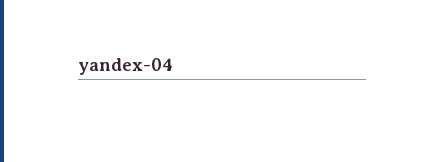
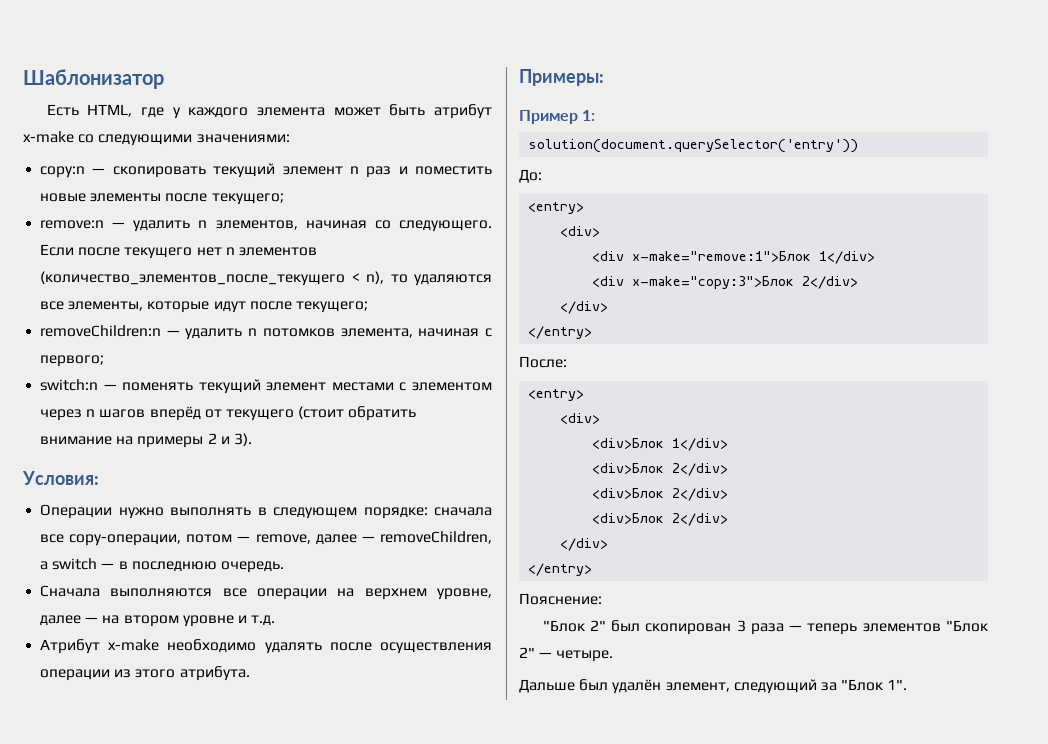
[78,58,173,75] yandex-04 -> [23,69,164,89] [46,104,492,119] [23,131,290,146] [40,163,492,178] [40,193,284,205] [40,220,492,232] [40,244,317,259] [40,271,493,286] [40,301,368,313] [40,325,492,340] [40,355,105,367] [40,379,492,394] [40,406,417,421] [40,433,252,448] [22,471,99,485] [40,504,492,519] [40,531,492,546] [40,558,284,573] [40,585,492,600] [40,615,276,627] [40,639,492,654] [40,666,250,681] [519,69,604,86] [519,110,596,124] [528,139,859,153] [519,169,542,183] [528,202,585,214] [560,226,601,237] [592,251,876,264] [592,276,859,289] [560,301,609,314] [528,326,593,339] [519,356,567,368] [528,389,585,401] [560,413,601,424] [592,438,729,451] [592,463,729,476] [592,488,729,501] [592,513,729,526] [560,538,609,551] [528,563,593,576] [519,593,602,605] [542,620,989,635] [519,647,614,662] [519,679,908,694] Шаблонизатор // Есть HTML, где у каждого элемента может быть атрибут x-make со следующими значениями: // copy:n — скопировать текущий элемент n раз и поместить новые элементы после текущего; // remove:n — удалить n элементов, начиная со следующего. Если после текущего нет n элементов (количество_элементов_после_текущего < n), то удаляются все элементы, которые идут после текущего; // removeChildren:n — удалить n потомков элемента, начиная с первого; // switch:n — поменять текущий элемент местами с элементом через n шагов вперёд от текущего (стоит обратить внимание на примеры 2 и 3). // Условия: // Операции нужно выполнять в следующем порядке: сначала все copy-операции, потом — remove, далее — removeChildren, а switch — в последнюю очередь. // Сначала выполняются все операции на верхнем уровне, далее — на втором уровне и т.д. // Атрибут x-make необходимо удалять после осуществления операции из этого атрибута. // Примеры: // Пример 1: // solution(document.querySelector('entry')) // До: // <entry> // <div> // <div x-make="remove:1">Блок 1</div> // <div x-make="copy:3">Блок 2</div> // </div> // </entry> // После: // <entry> // <div> // <div>Блок 1</div> // <div>Блок 2</div> // <div>Блок 2</div> // <div>Блок 2</div> // </div> // </entry> // Пояснение: // "Блок 2" был скопирован 3 раза — теперь элементов "Блок 2" — четыре. // Дальше был удалён элемент, следующий за "Блок 1".

